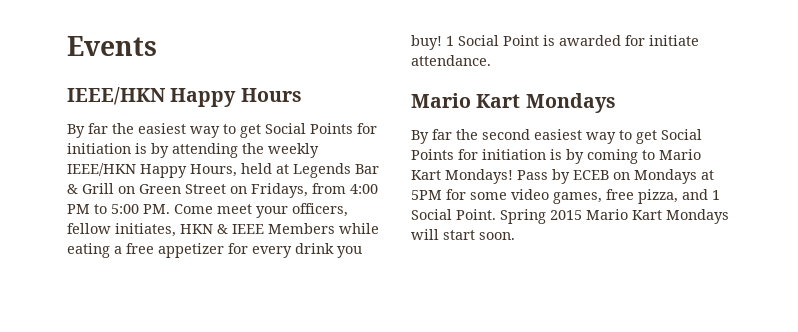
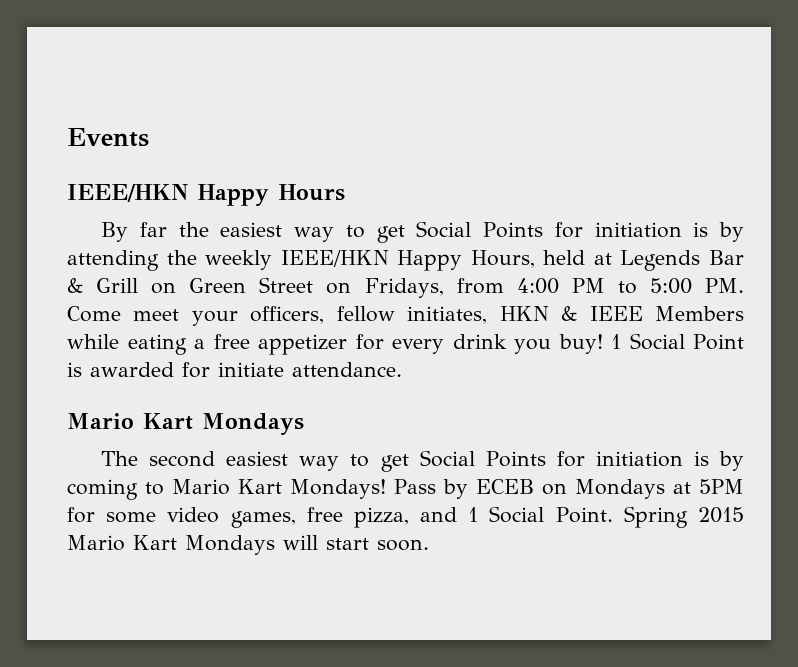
[411,129,478,144] By far the -> [101,451,139,466] The

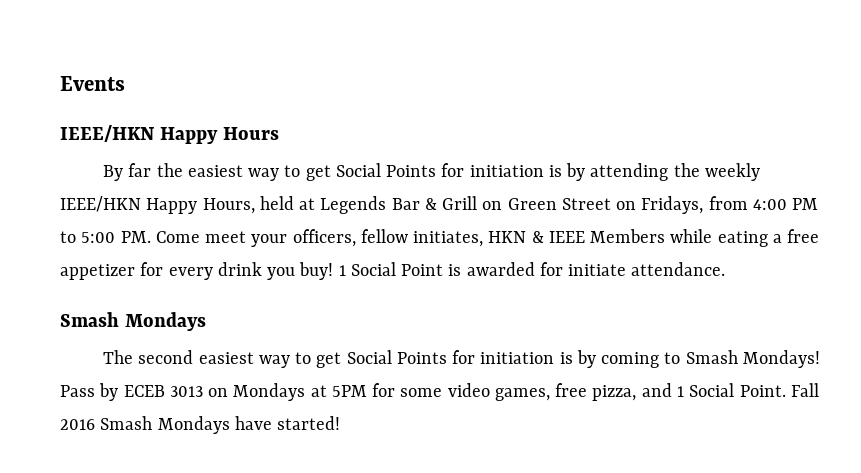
[67,413,193,430] Mario Kart -> [60,312,119,327] Smash
[172,479,283,495] Mario Kart -> [685,350,738,364] Smash
(534, 486) none -> [169,386,203,397] 3013
[623,506,744,528] [67,535,429,555] Spring 2015 Mario Kart Mondays will start soon. -> [790,383,819,397] [60,416,341,434] Fall 2016 Smash Mondays have started!

